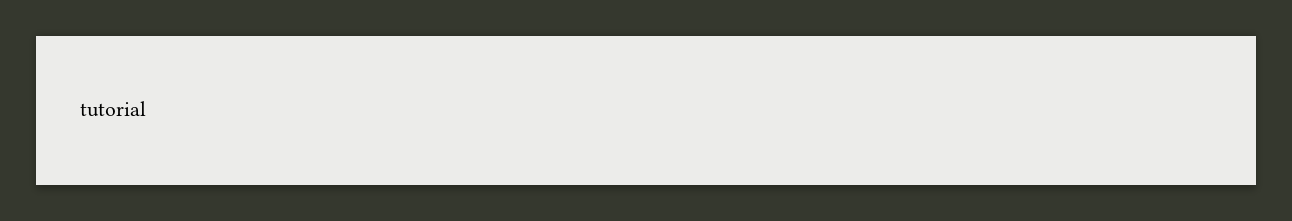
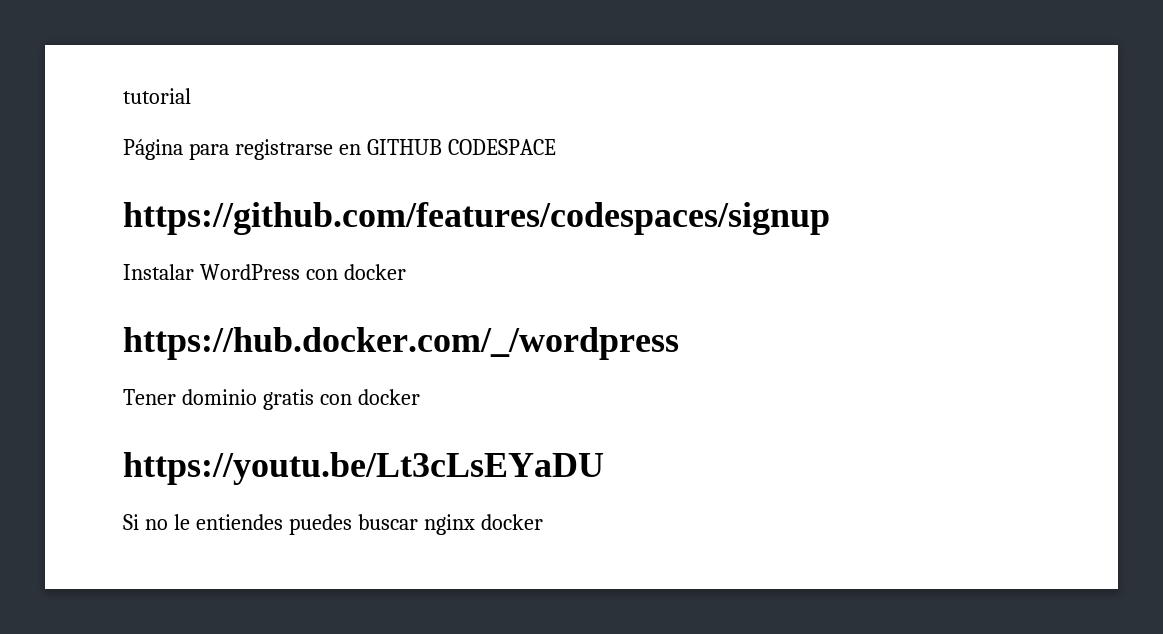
(146, 109) none -> [123,139,556,160] [123,202,830,235] [123,264,406,280] [123,327,679,360] [123,389,420,410] [123,452,604,485] [123,514,543,535] // Página para registrarse en GITHUB CODESPACE // https://github.com/features/codespaces/signup // Instalar WordPress con docker // https://hub.docker.com/_/wordpress // Tener dominio gratis con docker // https://youtu.be/Lt3cLsEYaDU // Si no le entiendes puedes buscar nginx docker

